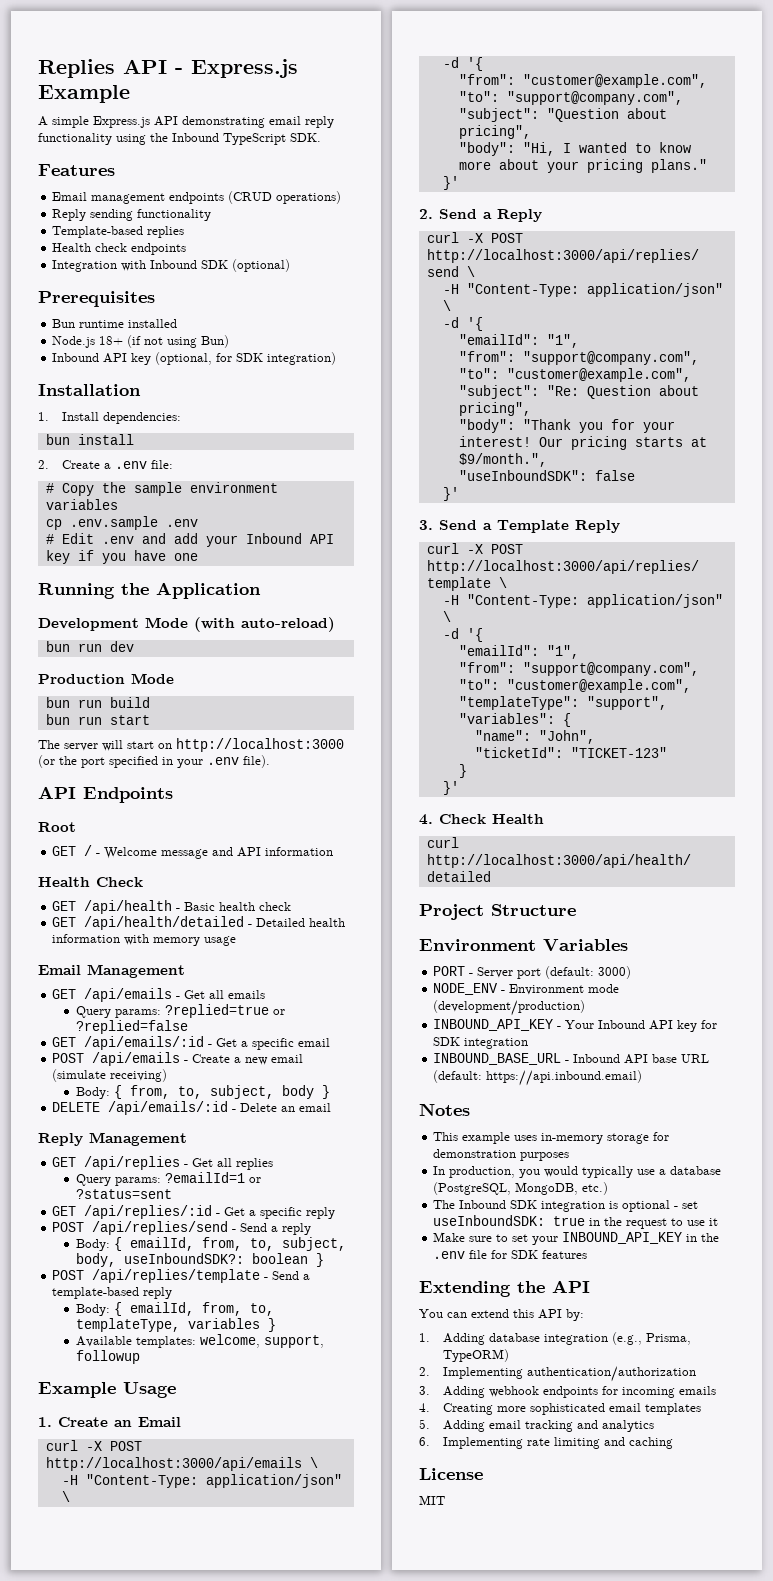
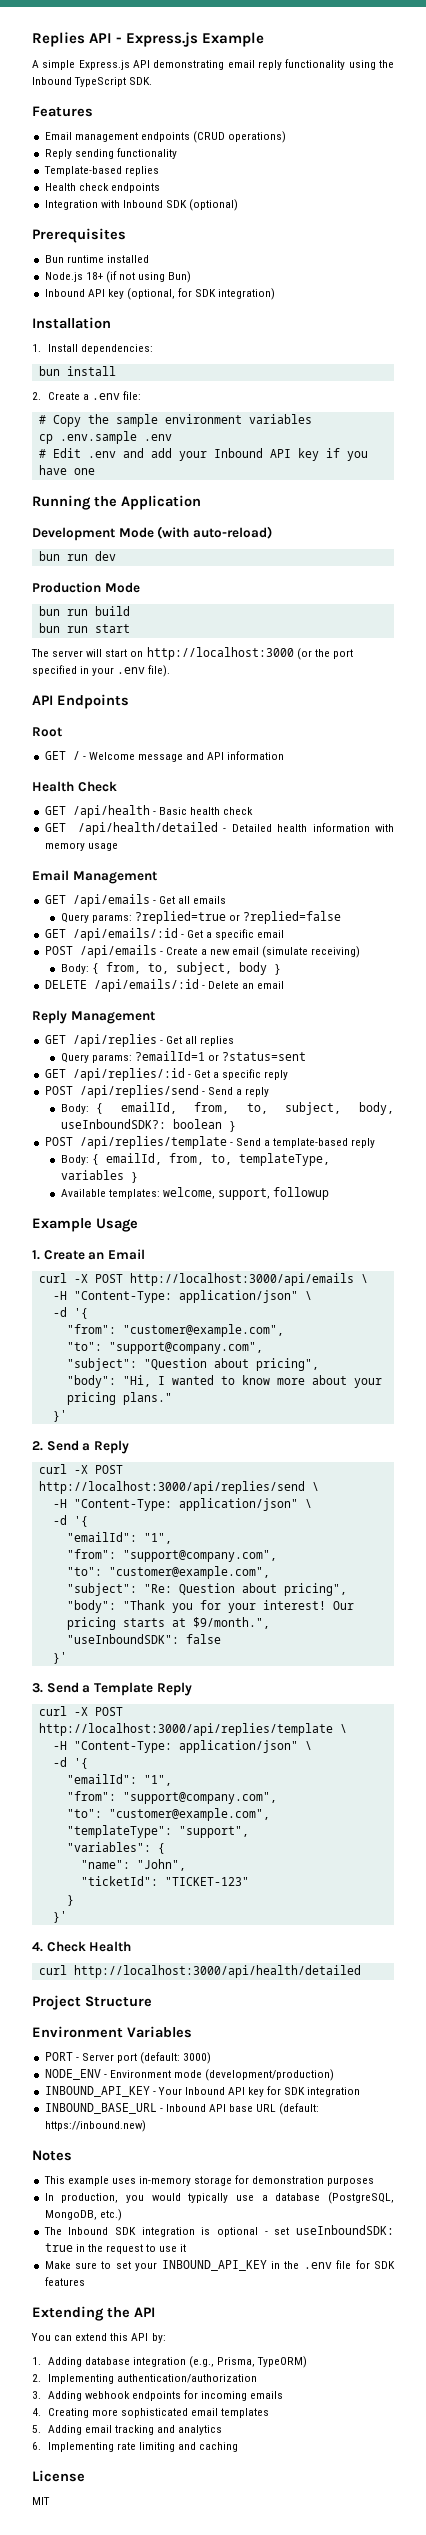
[486,1070,643,1086] https://api.inbound.email) -> [44,2120,146,2132] https://inbound.new)

